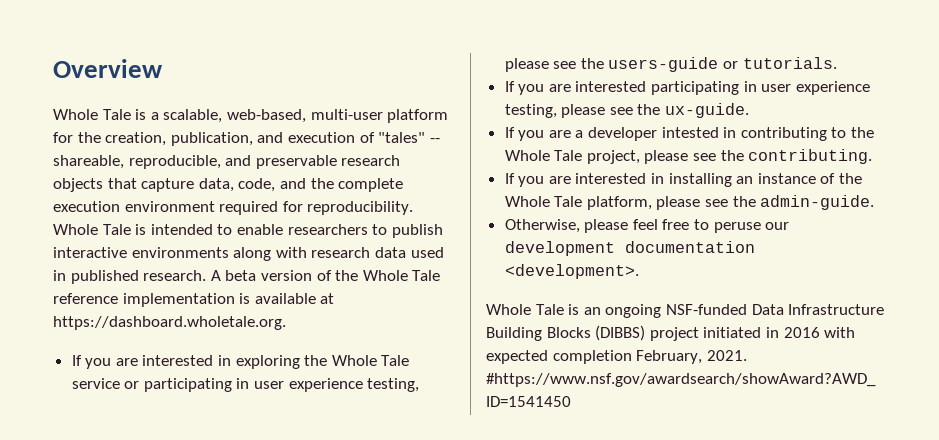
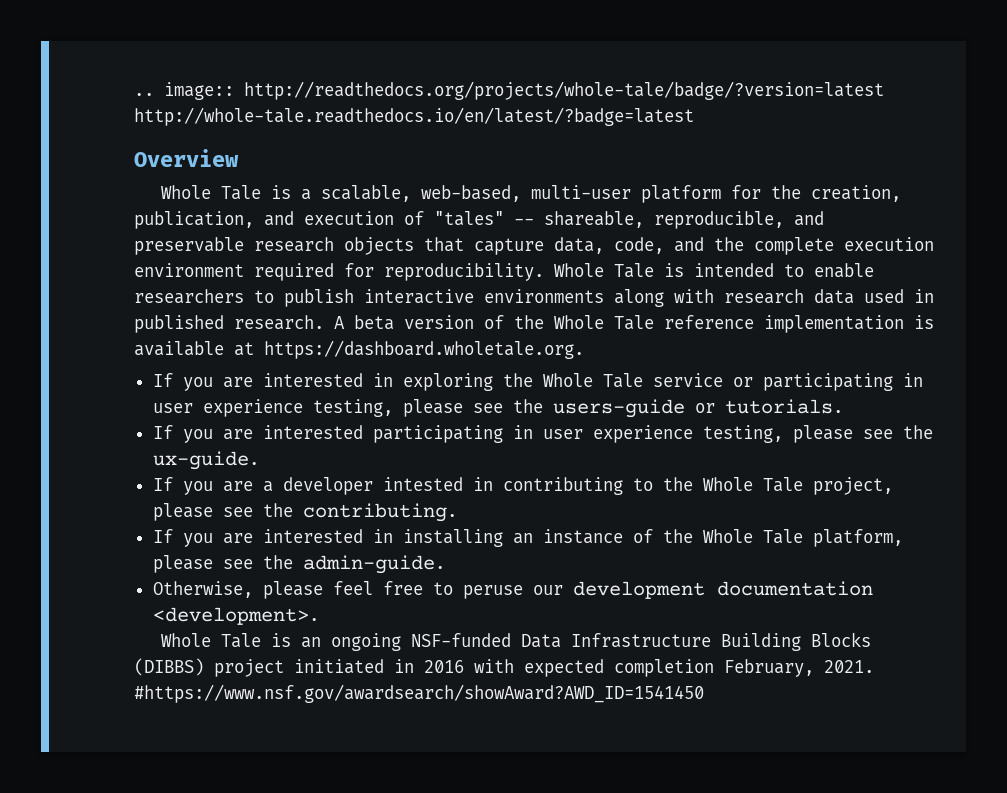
(53, 68) none -> [134,81,884,100] [134,107,694,126] .. image:: http://readthedocs.org/projects/whole-tale/badge/?version=latest http://whole-tale.readthedocs.io/en/latest/?badge=latest //

